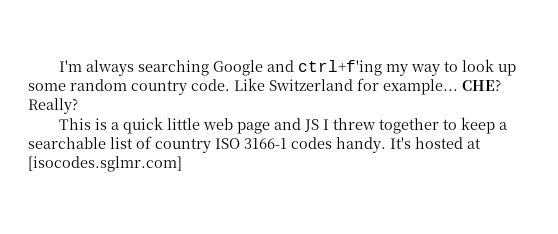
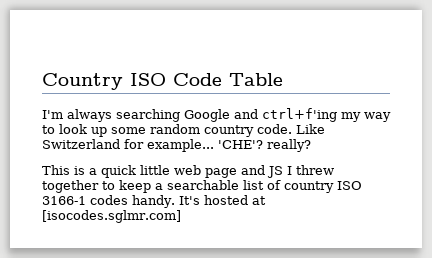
(58, 66) none -> [42,73,283,90] Country ISO Code Table //
[462,79,501,91] [28,98,78,114] CHE? Really? -> [218,139,311,152] 'CHE'? really?

